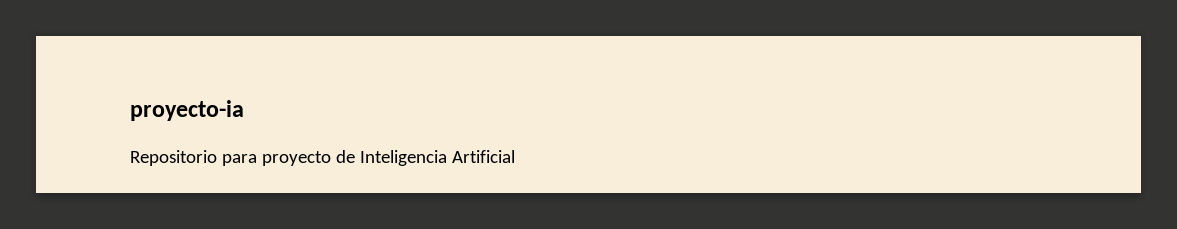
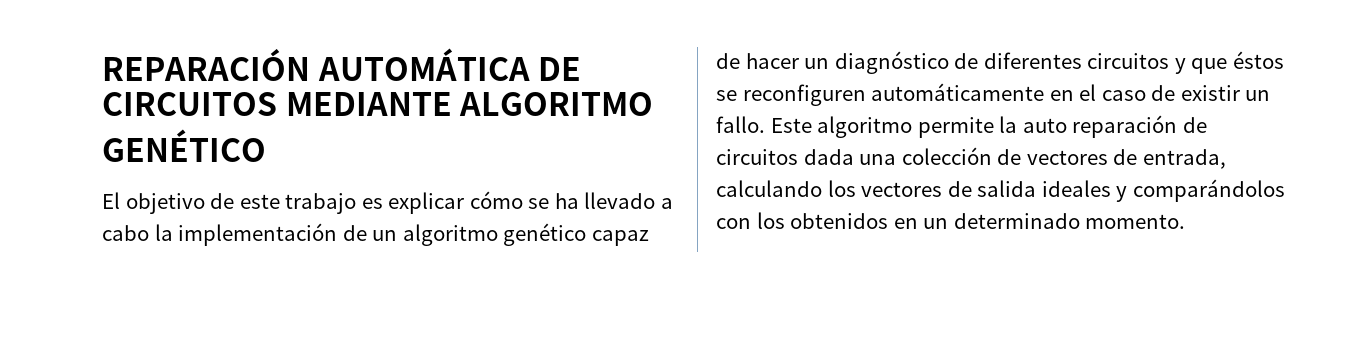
[130,100,244,121] [130,150,515,166] proyecto-ia // Repositorio para proyecto de Inteligencia Artificial -> [102,48,582,81] [102,92,654,116] [102,129,266,162] [102,191,673,214] [102,223,649,246] [716,51,1284,74] [716,83,1271,106] [716,115,1207,138] [716,147,1226,169] [716,179,1285,202] [716,212,1186,229] REPARACIÓN AUTOMÁTICA DE CIRCUITOS MEDIANTE ALGORITMO GENÉTICO // El objetivo de este trabajo es explicar cómo se ha llevado a cabo la implementación de un algoritmo genético capaz de hacer un diagnóstico de diferentes circuitos y que éstos se reconfiguren automáticamente en el caso de existir un fallo. Este algoritmo permite la auto reparación de circuitos dada una colección de vectores de entrada, calculando los vectores de salida ideales y comparándolos con los obtenidos en un determinado momento.

